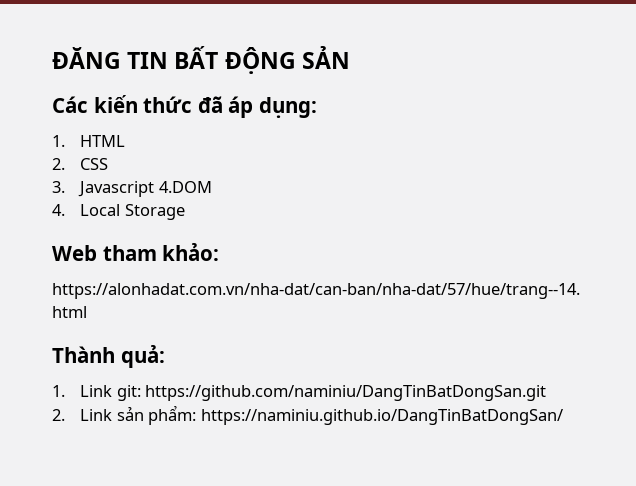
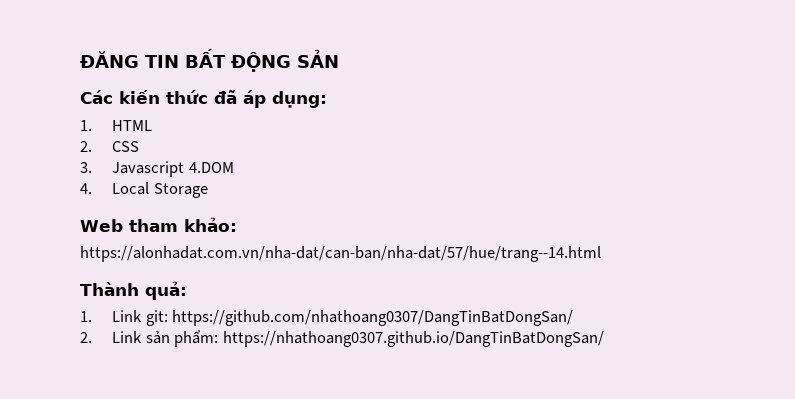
[145,385,547,401] https://github.com/naminiu/DangTinBatDongSan.git -> [172,310,574,326] https://github.com/nhathoang0307/DangTinBatDongSan/
[200,409,563,425] https://naminiu.github.io/DangTinBatDongSan/ -> [222,331,604,347] https://nhathoang0307.github.io/DangTinBatDongSan/

